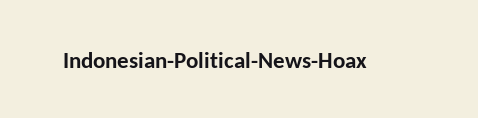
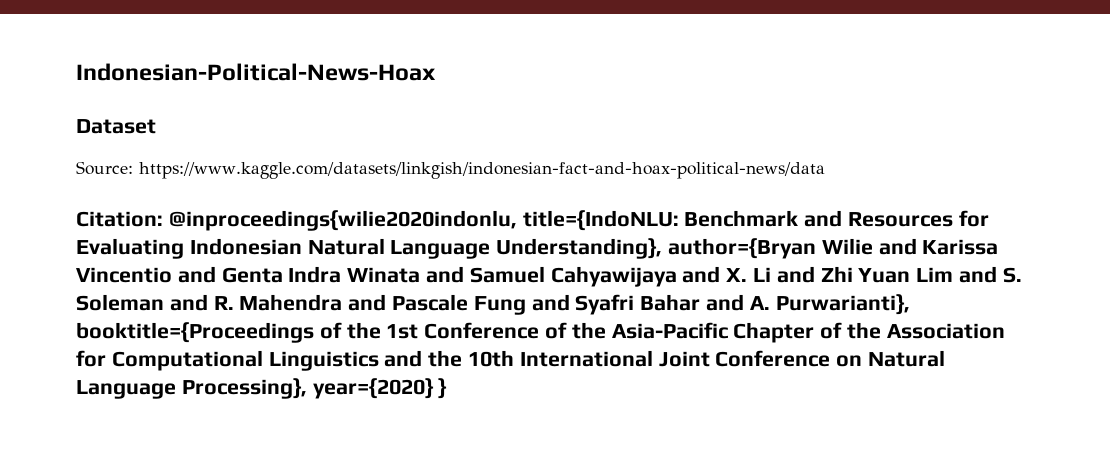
(367, 60) none -> [76,119,156,134] [76,161,825,179] [76,210,989,231] [76,238,999,259] [76,266,1022,287] [76,294,910,315] [76,322,1005,343] [76,350,946,371] [76,378,448,399] // Dataset // Source: https://www.kaggle.com/datasets/linkgish/indonesian-fact-and-hoax-political-news/data // Citation: @inproceedings{wilie2020indonlu, title={IndoNLU: Benchmark and Resources for Evaluating Indonesian Natural Language Understanding}, author={Bryan Wilie and Karissa Vincentio and Genta Indra Winata and Samuel Cahyawijaya and X. Li and Zhi Yuan Lim and S. Soleman and R. Mahendra and Pascale Fung and Syafri Bahar and A. Purwarianti}, booktitle={Proceedings of the 1st Conference of the Asia-Pacific Chapter of the Association for Computational Linguistics and the 10th International Joint Conference on Natural Language Processing}, year={2020} }

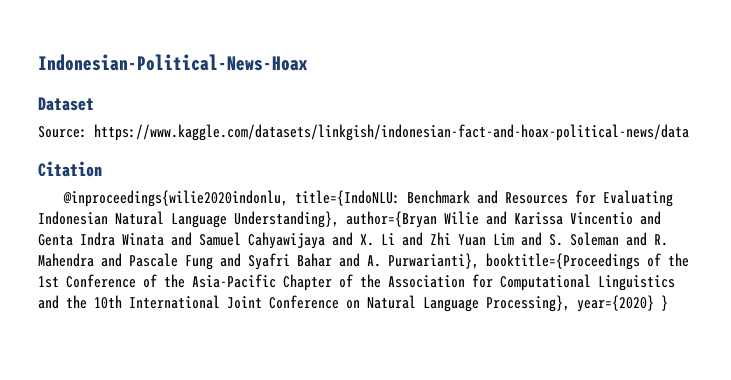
[76,211,163,227] Citation: -> [38,161,102,177] Citation //

